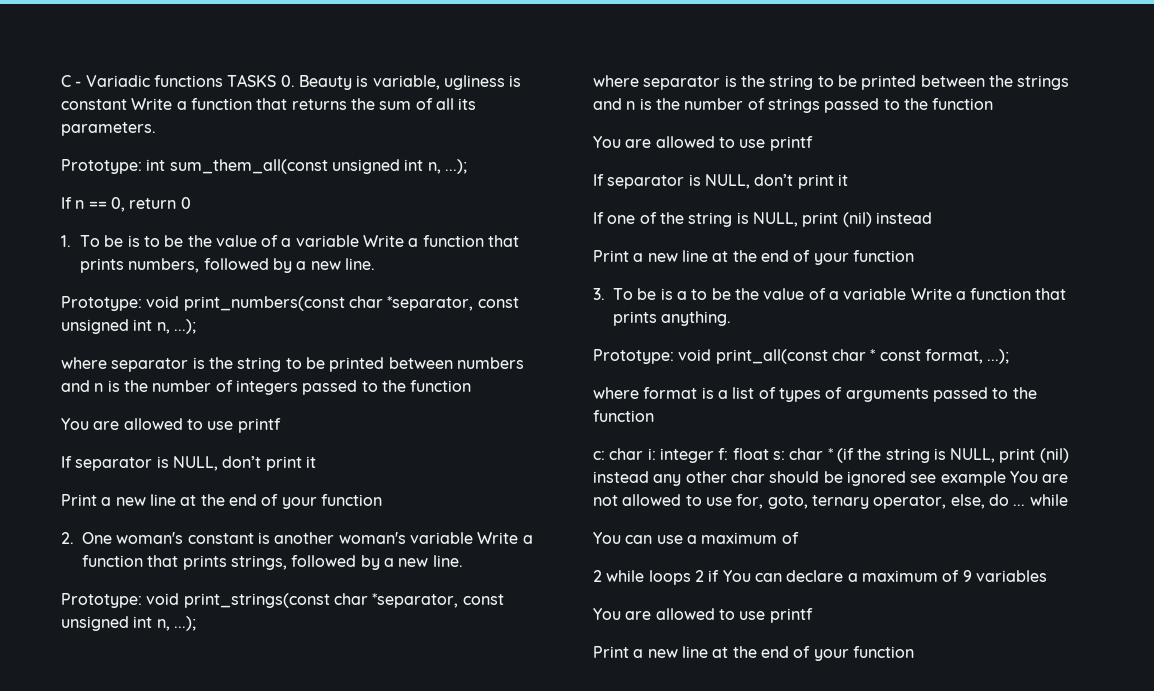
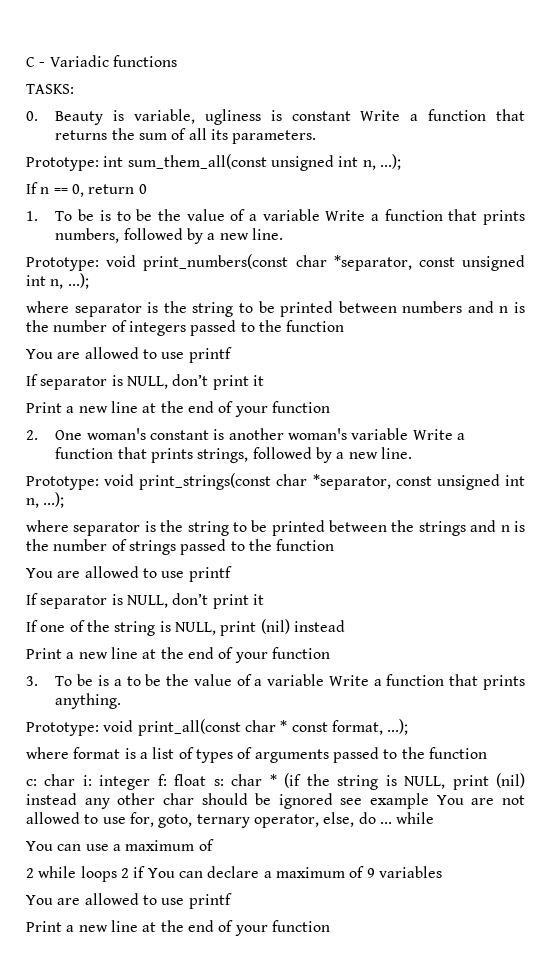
[227,74,277,87] TASKS -> [26,84,74,94] // TASKS: //

